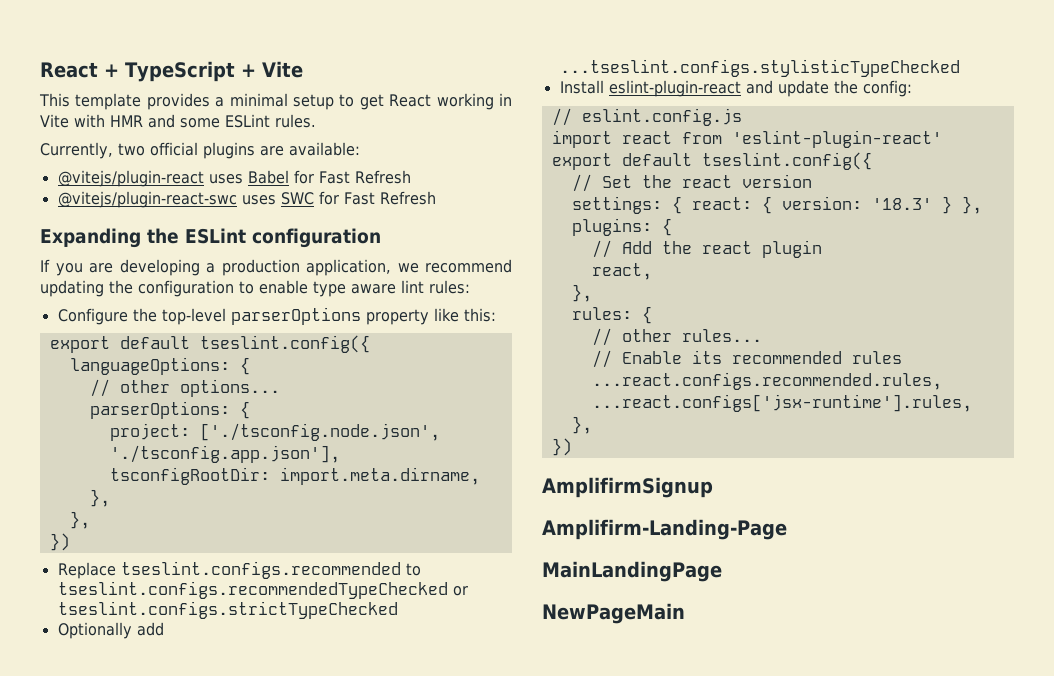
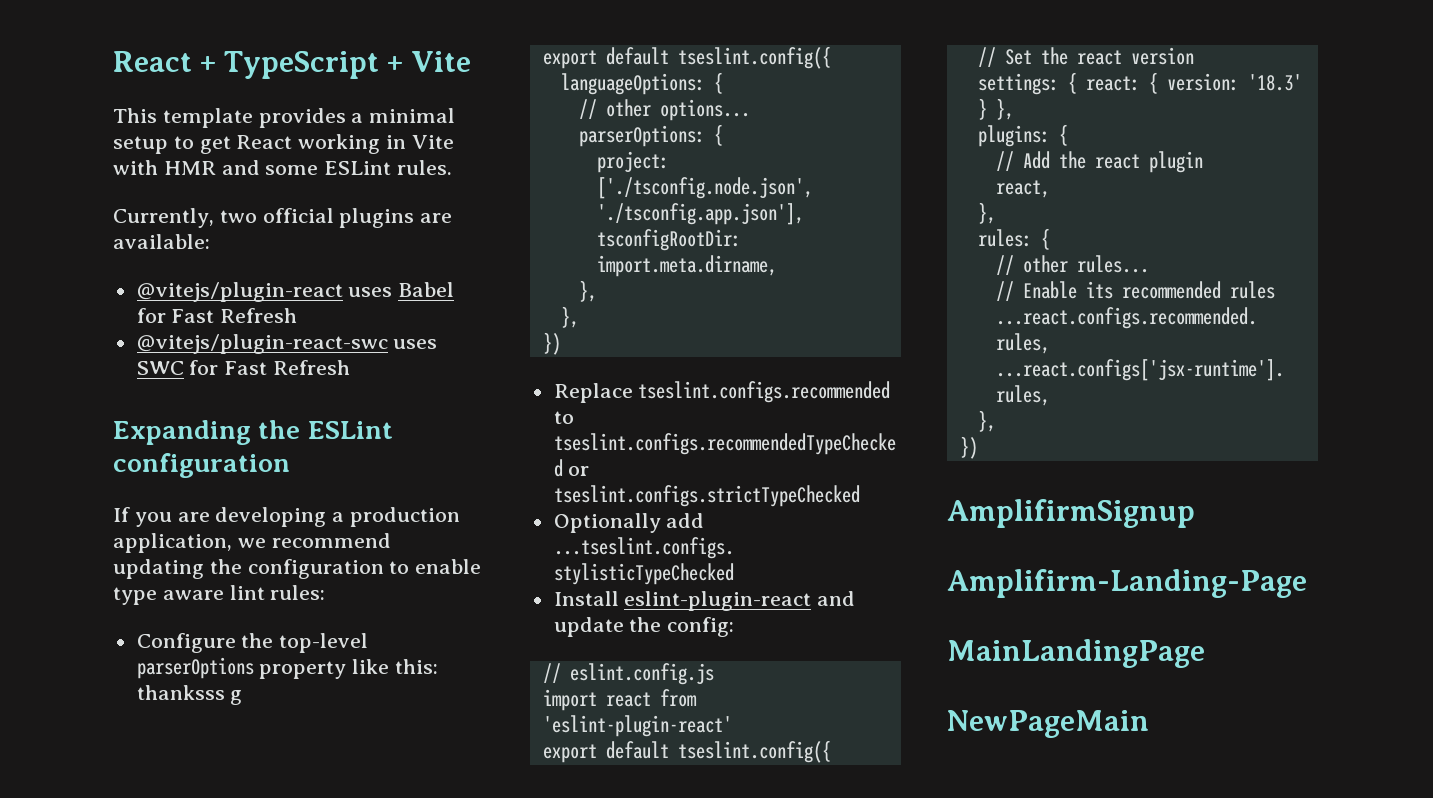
(496, 315) none -> [136,685,243,705] thanksss g

